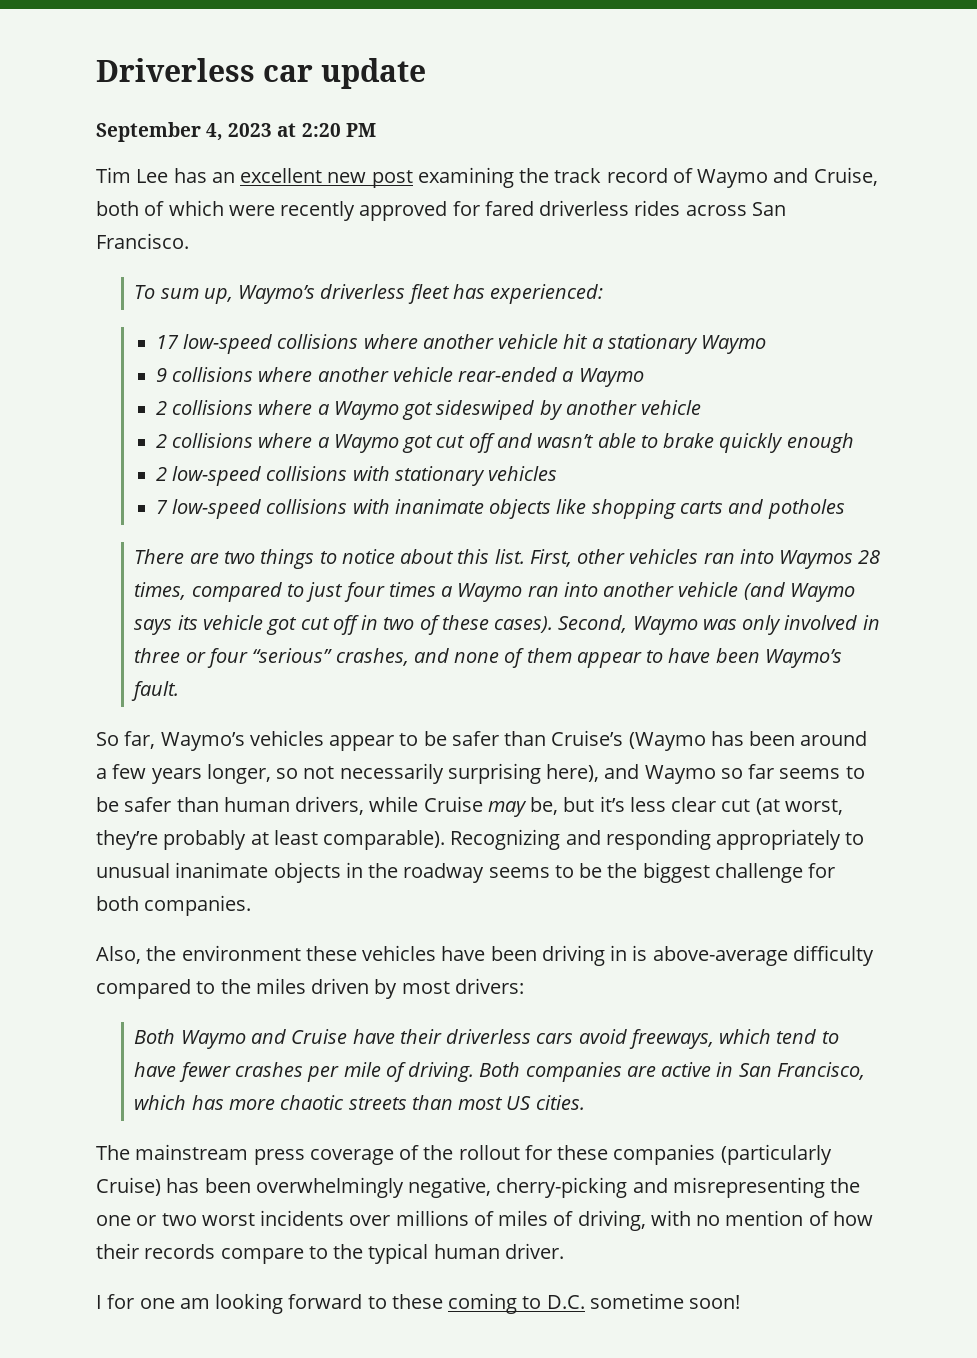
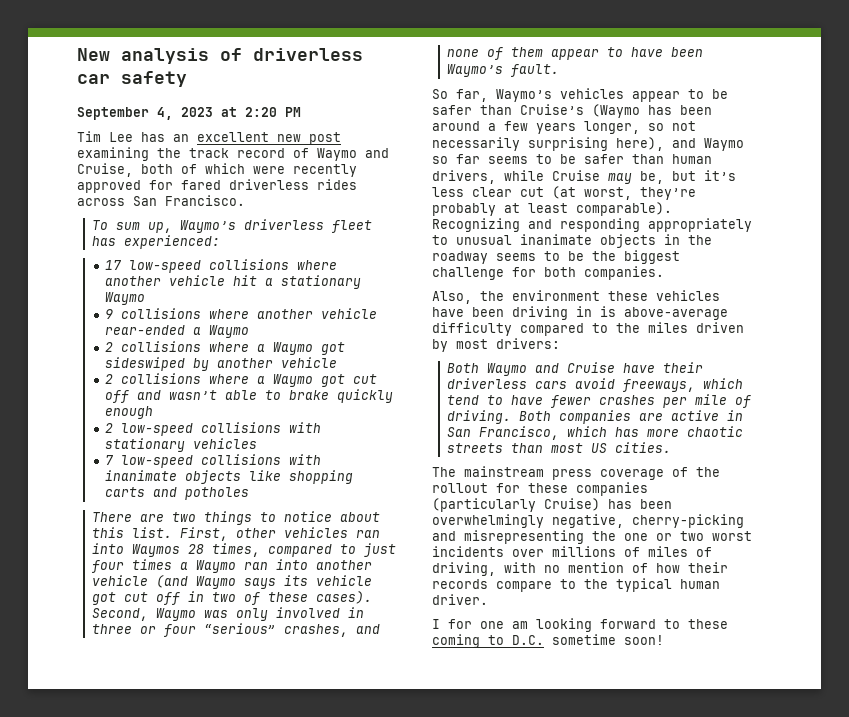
[96,58,427,89] Driverless car update -> [77,48,363,64] [77,71,187,87] New analysis of driverless car safety

